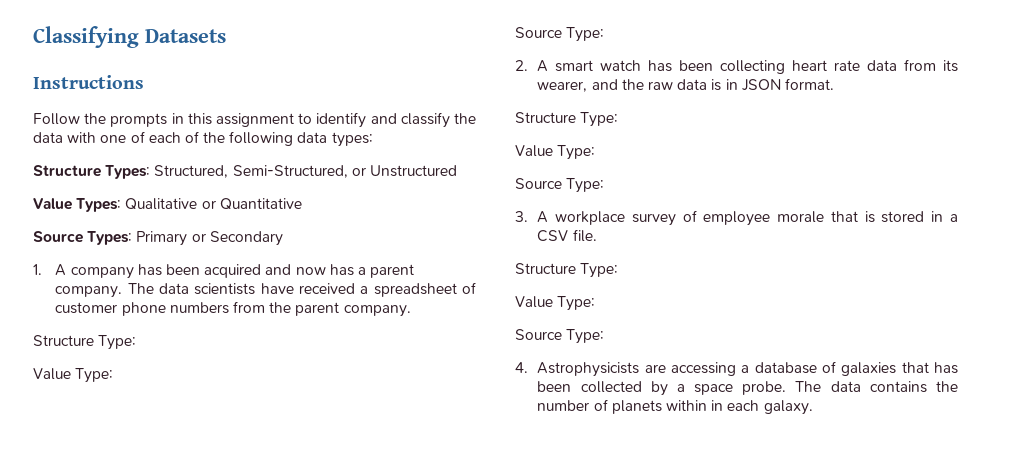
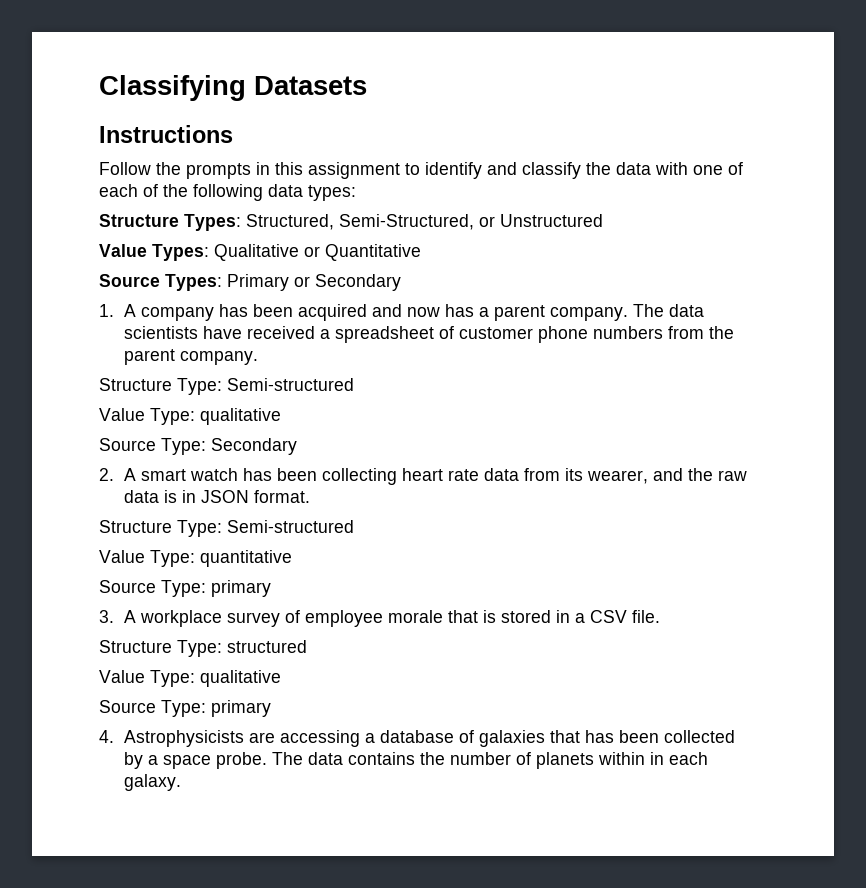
[33,368,114,383] [515,27,605,42] // Value Type: // Source Type: -> [227,378,354,391] [99,408,281,425] [99,438,297,455] Semi-structured // Value Type: qualitative // Source Type: Secondary
[515,145,596,160] [515,178,605,193] // Value Type: // Source Type: -> [227,520,354,533] [99,550,292,567] [99,580,271,597] Semi-structured // Value Type: quantitative // Source Type: primary
[515,296,596,311] [515,329,605,344] // Value Type: // Source Type: -> [227,640,307,653] [99,670,281,687] [99,700,271,717] structured // Value Type: qualitative // Source Type: primary

